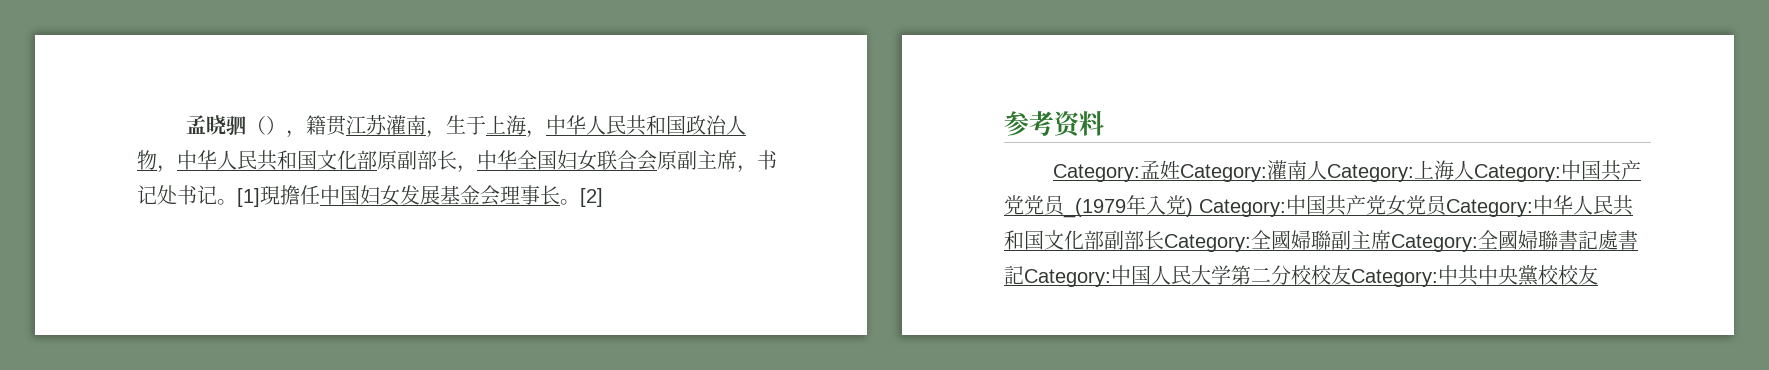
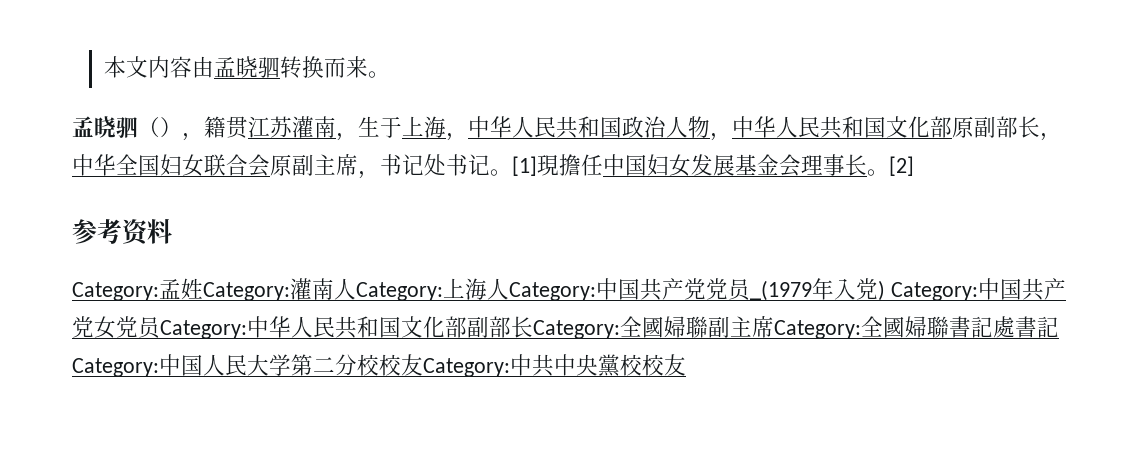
(185, 124) none -> [103,56,390,79] 本文内容由孟晓驷转换而来。 //

